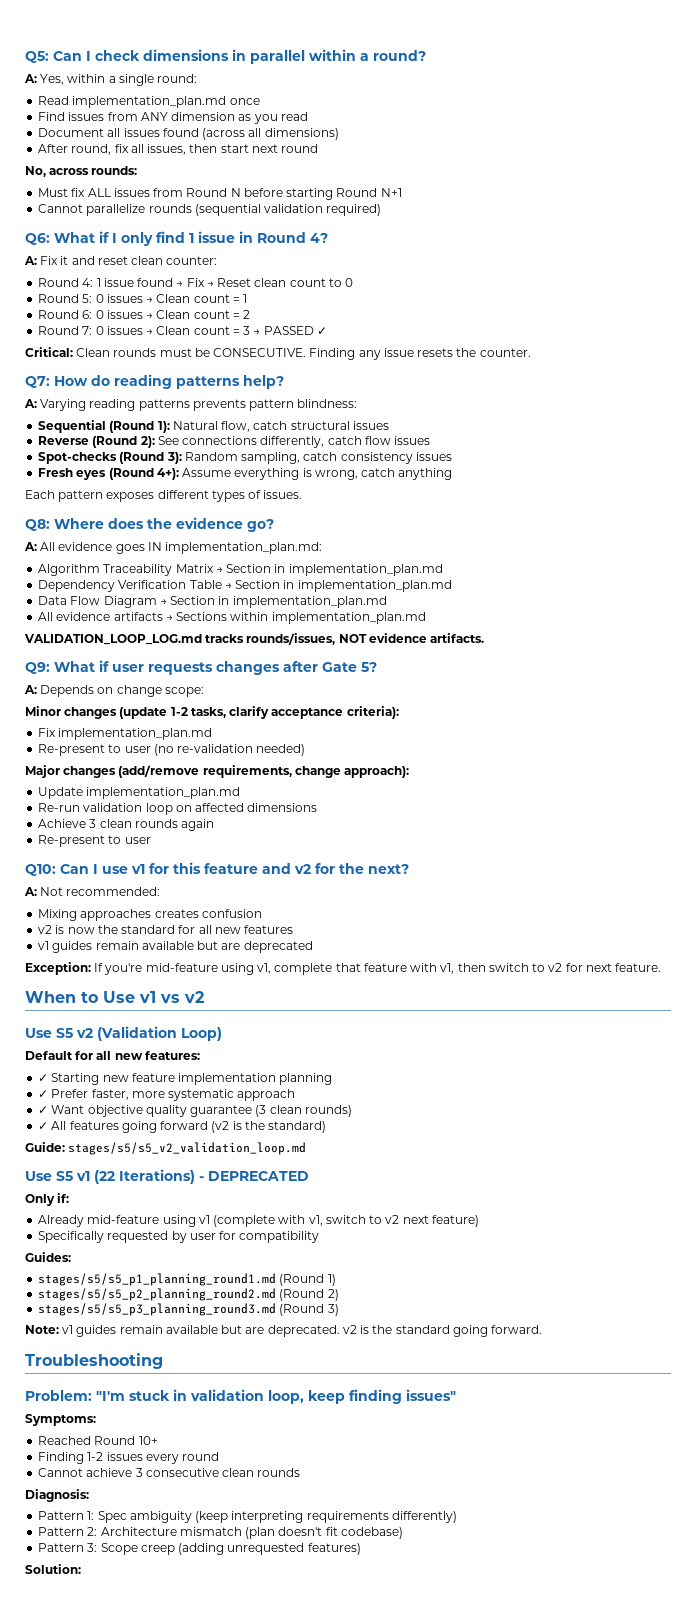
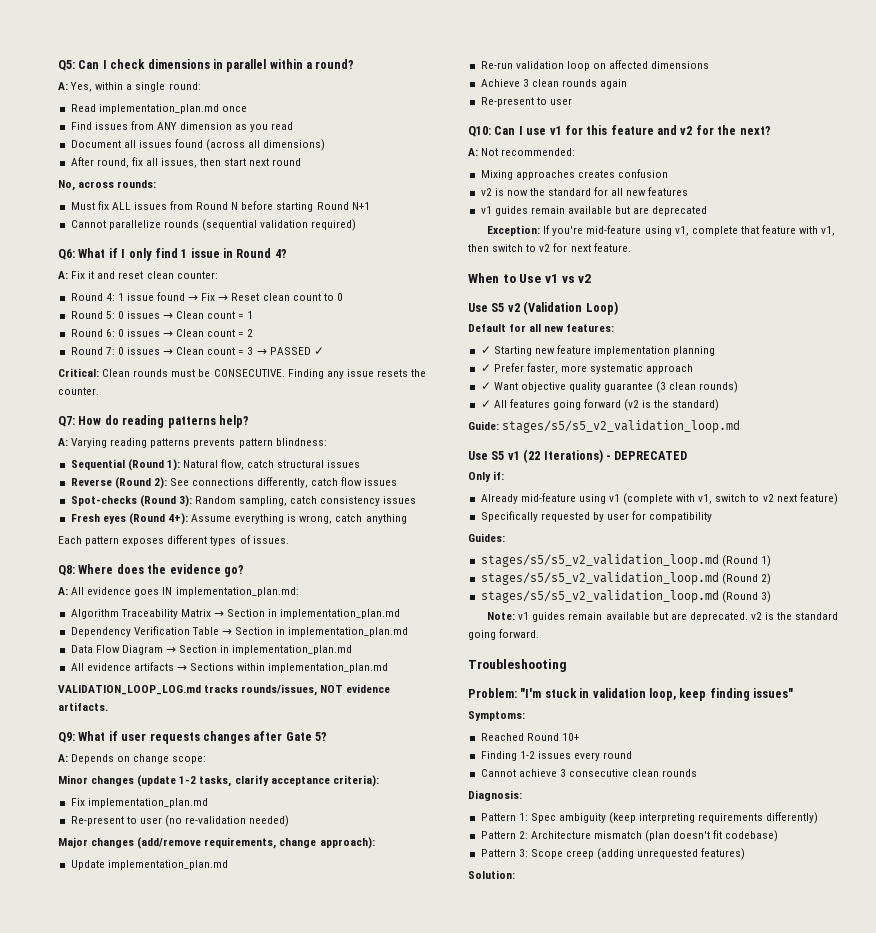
[38,1273,277,1286] stages/s5/s5_p1_planning_round1.md -> [480,554,719,567] stages/s5/s5_v2_validation_loop.md
[38,1288,277,1301] stages/s5/s5_p2_planning_round2.md -> [480,572,719,585] stages/s5/s5_v2_validation_loop.md
[38,1303,277,1316] stages/s5/s5_p3_planning_round3.md -> [480,590,719,603] stages/s5/s5_v2_validation_loop.md

